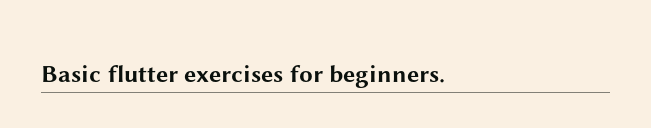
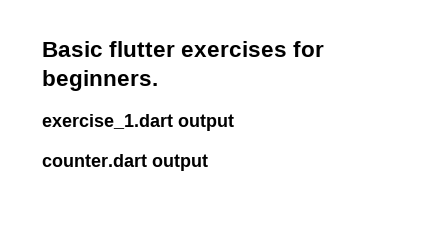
(446, 76) none -> [42,114,234,131] [42,154,208,171] // exercise_1.dart output // counter.dart output

